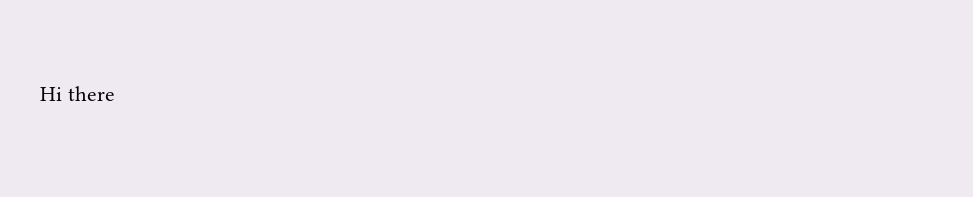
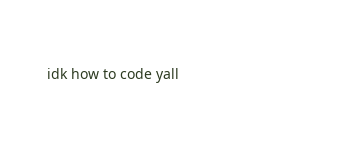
[40,86,115,101] Hi there -> [47,68,179,83] idk how to code yall

